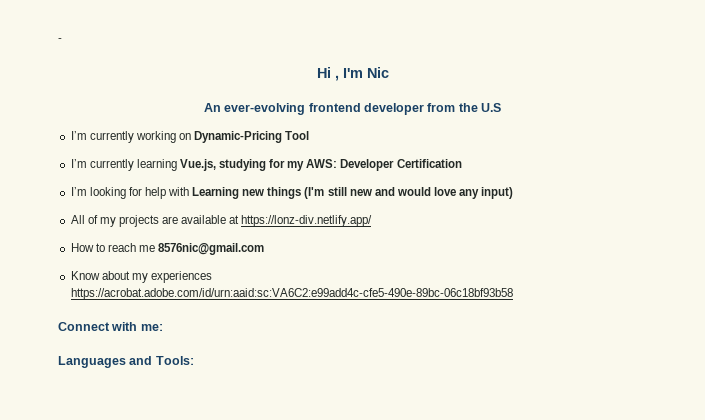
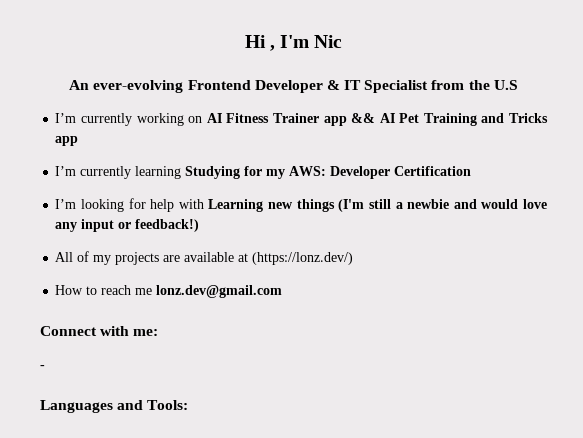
[58,38,62,42] - // -> (244, 41) none
[308,103,424,115] frontend developer -> [187,80,429,93] Frontend Developer & IT Specialist
[194,131,310,143] Dynamic-Pricing Tool -> [206,113,549,126] [55,136,79,146] AI Fitness Trainer app && AI Pet Training and Tricks app
[179,159,267,171] Vue.js, studying -> [185,166,241,179] Studying
[349,189,372,196] new -> [395,199,450,209] a newbie
[481,187,514,199] input) -> [81,219,200,232] input or feedback!)
[241,215,373,227] https://lonz-div.netlify.app/ -> [252,252,354,265] (https://lonz.dev/)
[158,243,265,255] [70,271,212,283] [70,288,513,300] 8576nic@gmail.com // Know about my experiences https://acrobat.adobe.com/id/urn:aaid:sc:VA6C2:e99add4c-cfe5-490e-89bc-06c18bf93b58 -> [156,285,283,298] lonz.dev@gmail.com
(163, 327) none -> [40,365,45,369] // -

